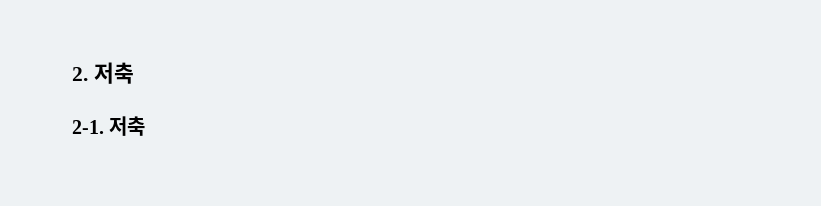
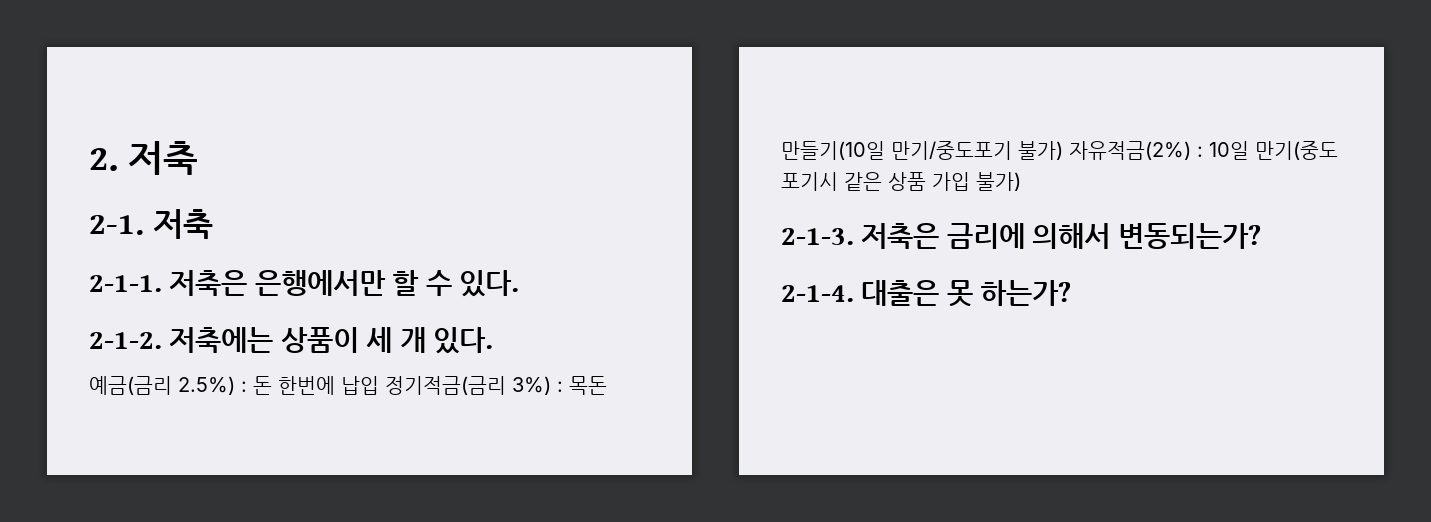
(146, 126) none -> [89,270,520,297] [89,327,494,354] [89,376,607,395] [781,141,1338,160] [781,172,1021,191] [781,223,1261,249] [781,280,1072,307] // 2-1-1. 저축은 은행에서만 할 수 있다. // 2-1-2. 저축에는 상품이 세 개 있다. // 예금(금리 2.5%) : 돈 한번에 납입 정기적금(금리 3%) : 목돈 만들기(10일 만기/중도포기 불가) 자유적금(2%) : 10일 만기(중도 포기시 같은 상품 가입 불가) // 2-1-3. 저축은 금리에 의해서 변동되는가? // 2-1-4. 대출은 못 하는가?

